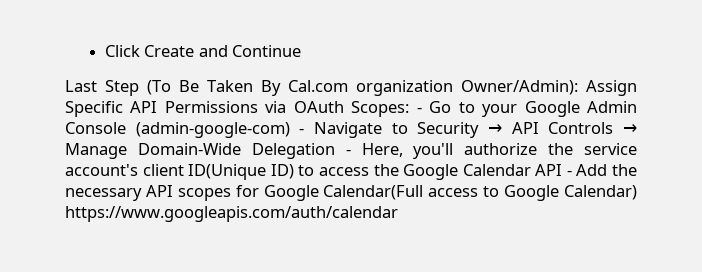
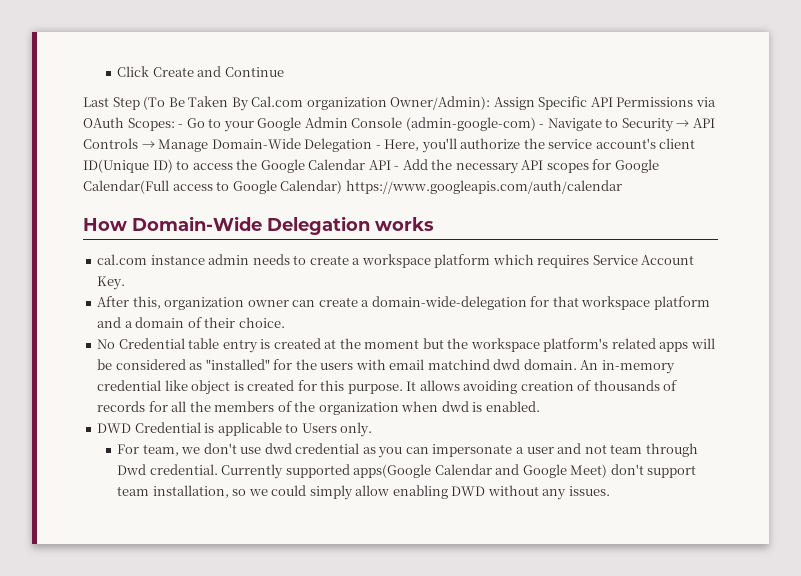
(398, 214) none -> [83,216,434,235] [97,254,695,268] [97,276,126,290] [97,296,710,310] [97,317,285,328] [97,338,715,353] [97,359,675,374] [97,380,678,395] [97,401,540,415] [97,422,373,437] [117,443,698,458] [117,464,697,479] [117,485,610,500] // How Domain-Wide Delegation works // cal.com instance admin needs to create a workspace platform which requires Service Account Key. // After this, organization owner can create a domain-wide-delegation for that workspace platform and a domain of their choice. // No Credential table entry is created at the moment but the workspace platform's related apps will be considered as "installed" for the users with email matchind dwd domain. An in-memory credential like object is created for this purpose. It allows avoiding creation of thousands of records for all the members of the organization when dwd is enabled. // DWD Credential is applicable to Users only. // For team, we don't use dwd credential as you can impersonate a user and not team through Dwd credential. Currently supported apps(Google Calendar and Google Meet) don't support team installation, so we could simply allow enabling DWD without any issues.

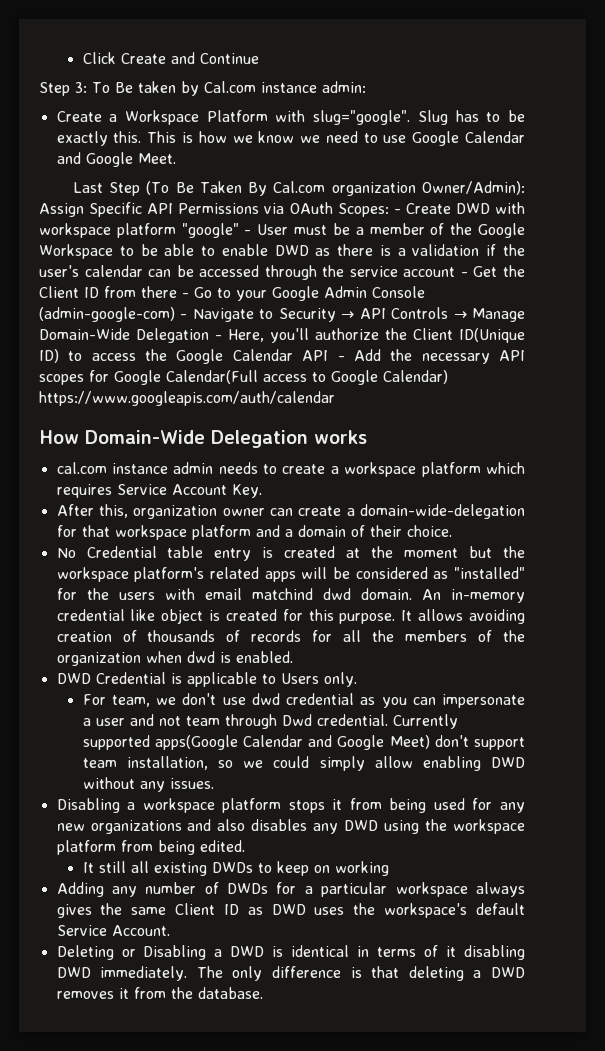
(284, 72) none -> [39,81,366,96] [56,110,525,125] [56,131,525,146] [56,152,176,167] // Step 3: To Be taken by Cal.com instance admin: // Create a Workspace Platform with slug="google". Slug has to be exactly this. This is how we know we need to use Google Calendar and Google Meet.
(184, 126) none -> [405,202,526,214] [39,223,525,238] [39,244,525,259] [39,265,525,280] [39,286,189,298] Create DWD with workspace platform "google" - User must be a member of the Google Workspace to be able to enable DWD as there is a validation if the user's calendar can be accessed through the service account - Get the Client ID from there -
[548,138,696,149] service account's client -> [413,328,453,340] Client
(610, 491) none -> [56,798,526,813] [56,819,525,834] [56,840,245,855] [82,861,389,876] [56,882,525,897] [56,903,525,918] [56,925,170,936] [56,945,525,960] [56,966,526,981] [56,987,263,999] // Disabling a workspace platform stops it from being used for any new organizations and also disables any DWD using the workspace platform from being edited. // It still all existing DWDs to keep on working // Adding any number of DWDs for a particular workspace always gives the same Client ID as DWD uses the workspace's default Service Account. // Deleting or Disabling a DWD is identical in terms of it disabling DWD immediately. The only difference is that deleting a DWD removes it from the database.

